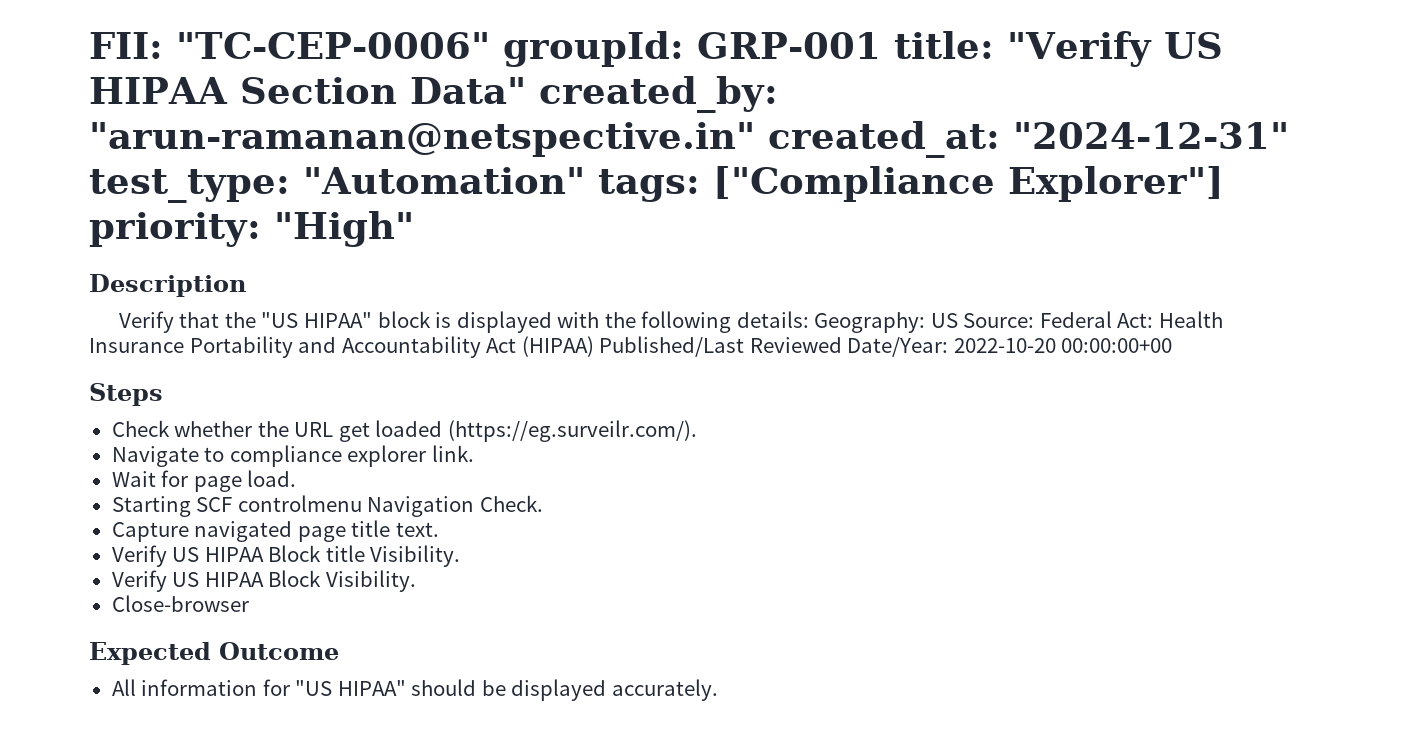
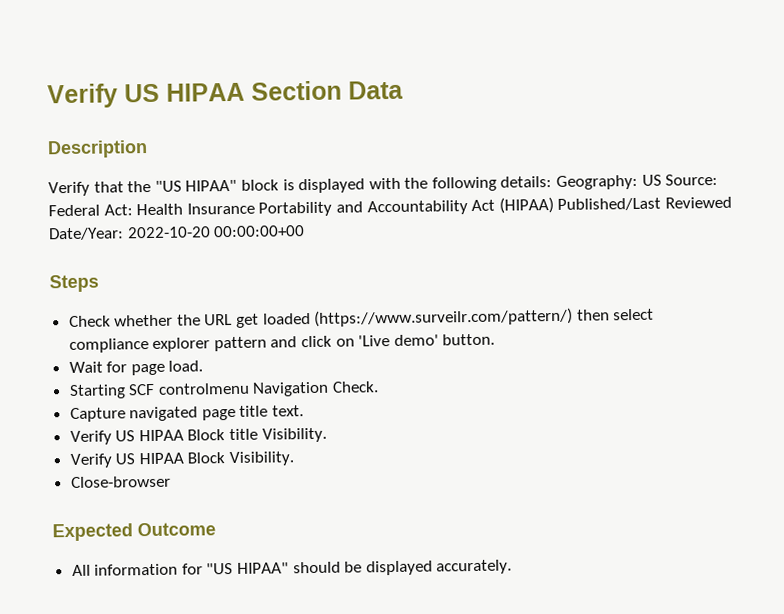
[89,31,1223,67] [89,76,778,113] [89,121,1289,158] [89,166,1224,203] [89,211,414,247] FII: "TC-CEP-0006" groupId: GRP-001 title: "Verify US HIPAA Section Data" created_by: "arun-ramanan@netspective.in" created_at: "2024-12-31" test_type: "Automation" tags: ["Compliance Explorer"] priority: "High" -> [47,80,404,109] Verify US HIPAA Section Data
[447,420,697,442] [111,445,474,467] (https://eg.surveilr.com/). // Navigate to compliance explorer link. -> [314,307,655,327] [68,333,496,354] (https://www.surveilr.com/pattern/) then select compliance explorer pattern and click on 'Live demo' button.

